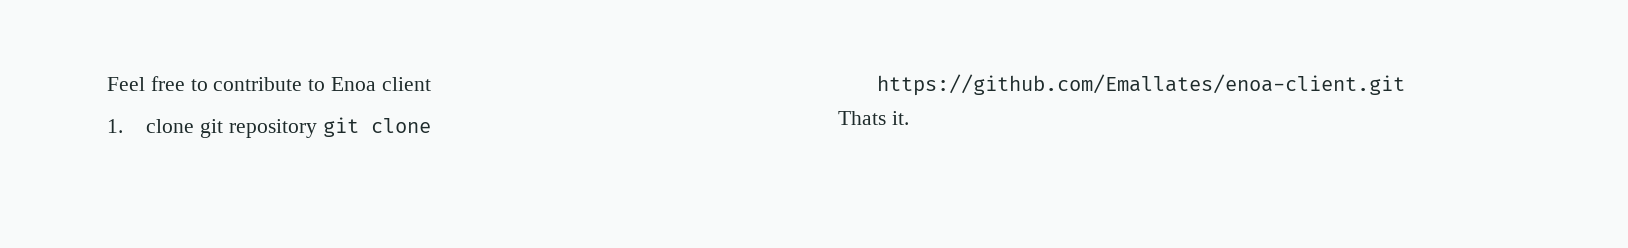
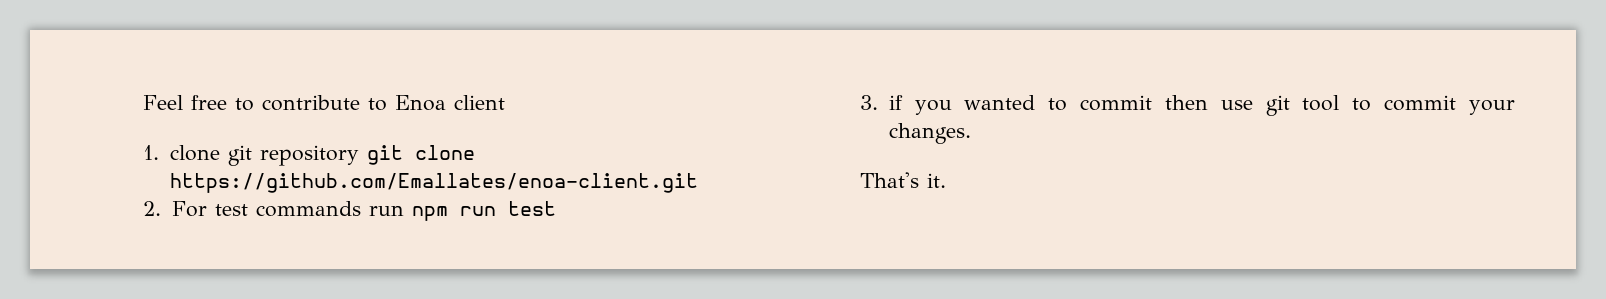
[838,111,886,125] Thats -> [143,201,556,221] [860,95,1515,116] [888,123,971,144] [860,172,919,188] 2. For test commands run npm run test // 3. if you wanted to commit then use git tool to commit your changes. // That's

